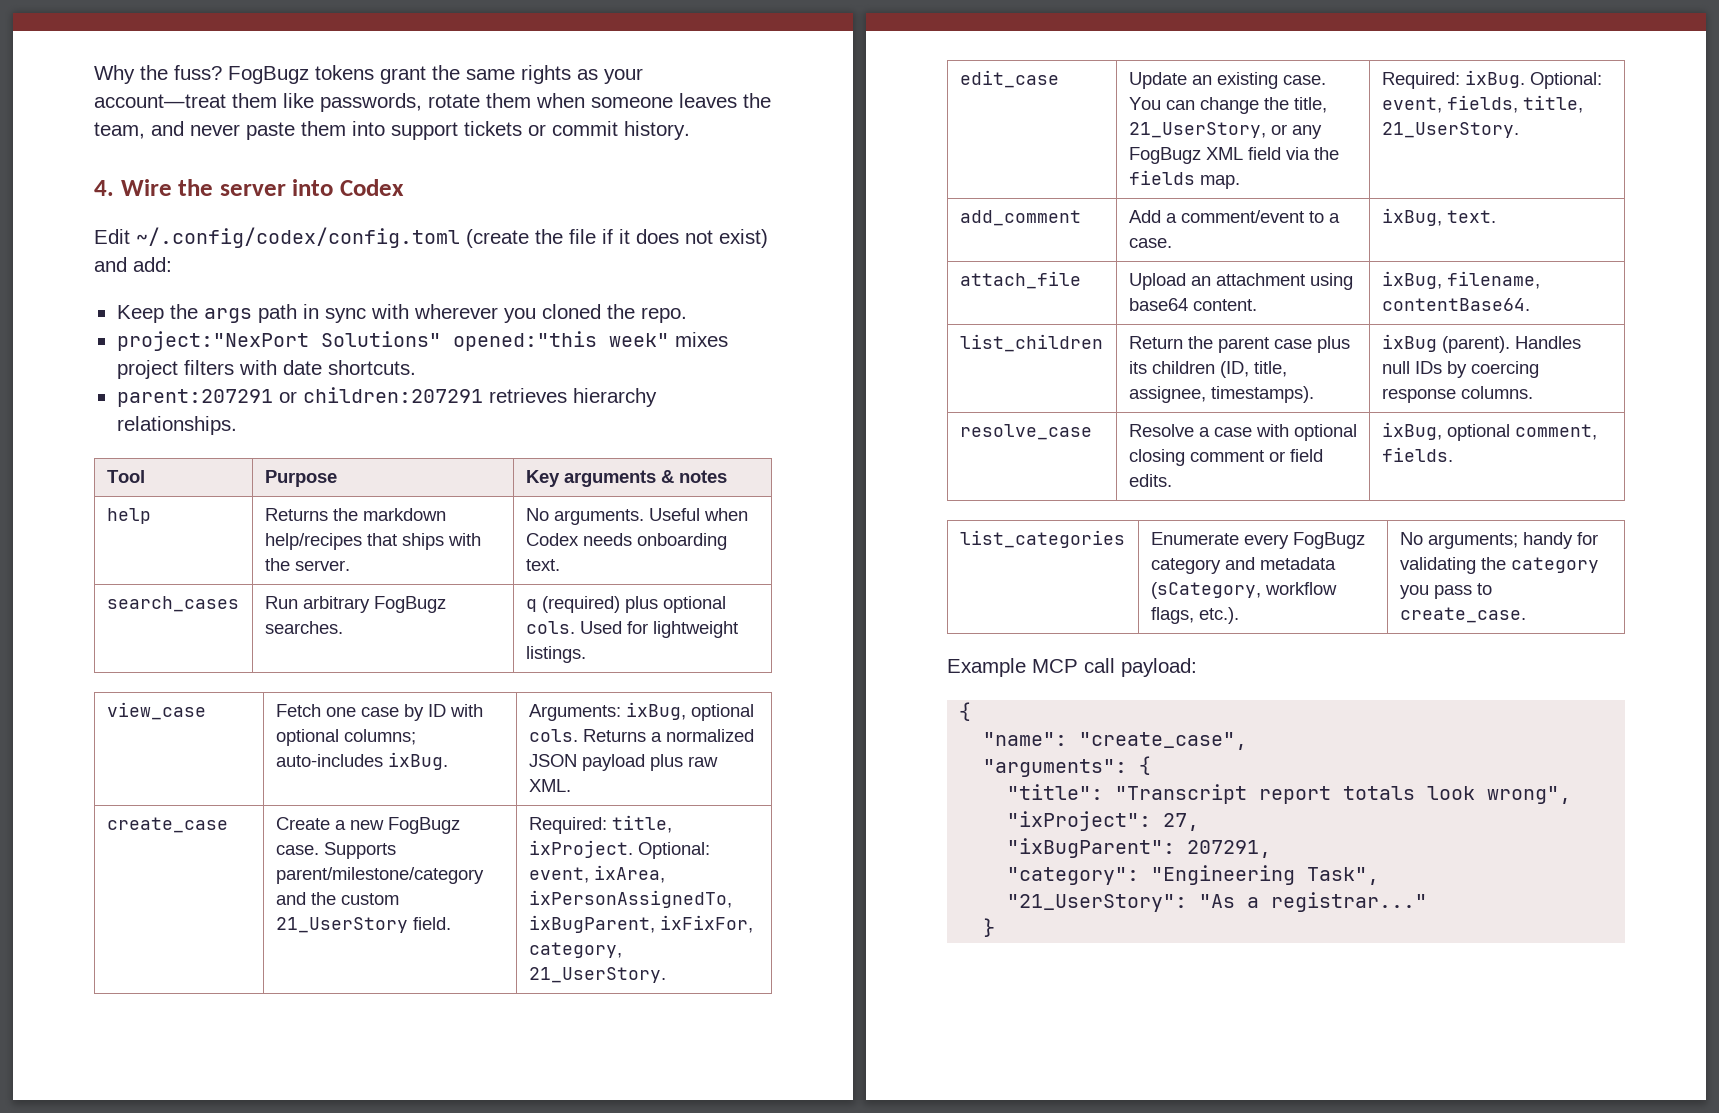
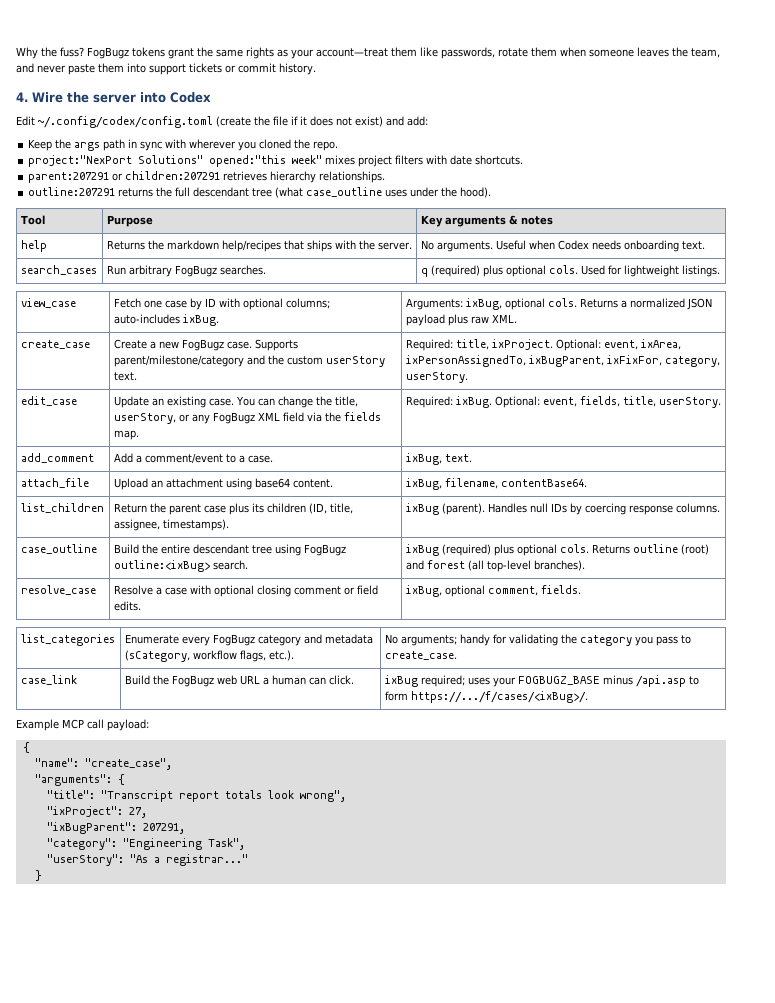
(237, 425) none -> [28,187,492,198] // outline:207291 returns the full descendant tree (what case_outline uses under the hood).
[275,917,451,933] 21_UserStory field. -> [325,356,385,367] [113,372,137,381] userStory text.
[528,967,666,983] 21_UserStory. -> [405,372,468,383] userStory.
[1128,122,1266,138] 21_UserStory, -> [113,413,176,424] userStory,
[1381,122,1519,138] 21_UserStory. -> [658,397,721,408] userStory.
(1533, 392) none -> [20,544,97,554] [113,544,346,556] [113,560,248,572] [405,544,709,556] [405,560,585,572] // case_outline | Build the entire descendant tree using FogBugz outline:<ixBug> search. | ixBug (required) plus optional cols. Returns outline (root) and forest (all top-level branches).
(1526, 615) none -> [20,675,77,685] [124,675,354,687] [384,675,699,687] [384,691,588,703] // case_link | Build the FogBugz web URL a human can click. | ixBug required; uses your FOGBUGZ_BASE minus /api.asp to form https://.../f/cases/<ixBug>/.
[1007,894,1188,912] "21_UserStory": -> [46,854,124,866] "userStory":

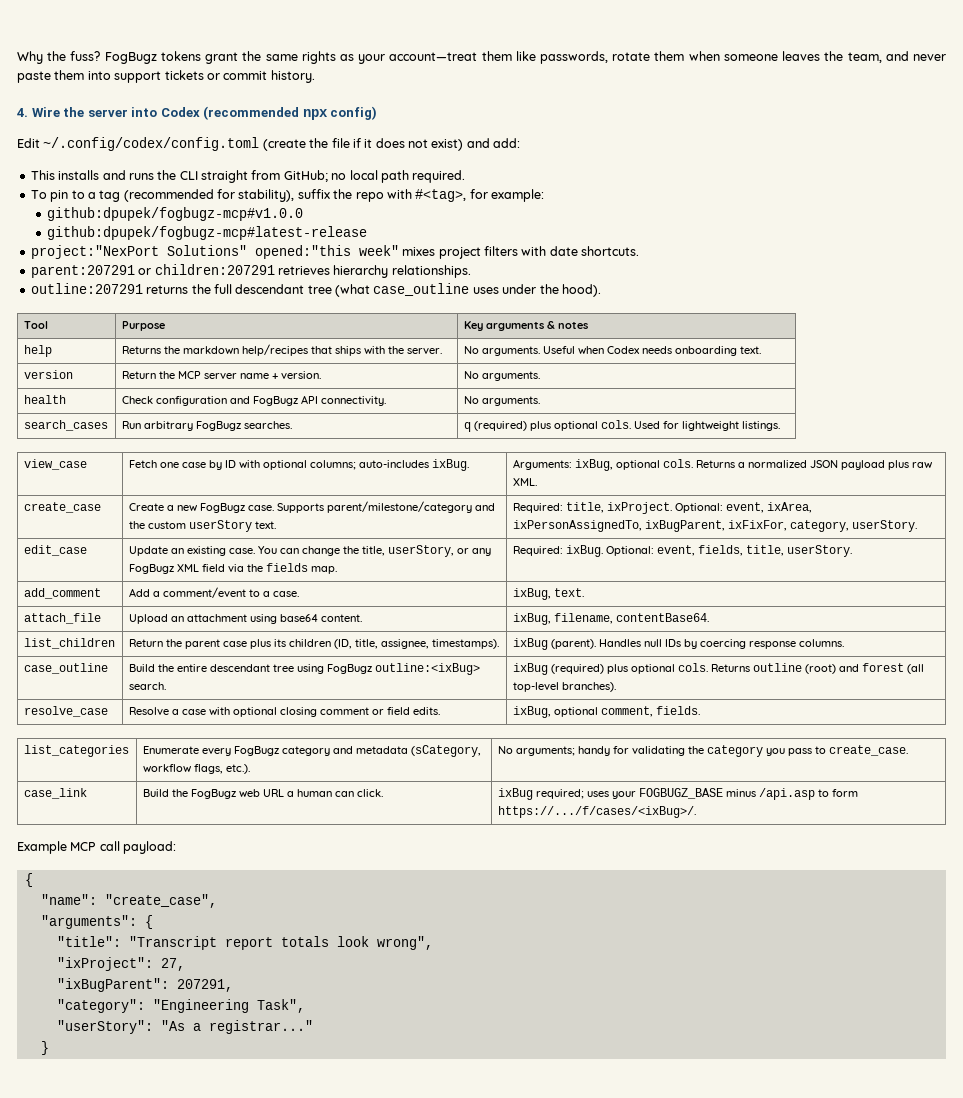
(211, 97) none -> [203,106,378,120] (recommended npx config)
[28,139,339,151] Keep the args path in sync with wherever you cloned the repo. -> [30,170,466,183] [30,189,544,202] [47,207,304,221] [47,226,368,240] This installs and runs the CLI straight from GitHub; no local path required. // To pin to a tag (recommended for stability), suffix the repo with #<tag>, for example: // github:dpupek/fogbugz-mcp#v1.0.0 // github:dpupek/fogbugz-mcp#latest-release
(705, 245) none -> [23,370,73,379] [121,371,321,379] [463,371,540,381] [23,395,66,404] [121,395,386,406] [463,396,540,406] // version | Return the MCP server name + version. | No arguments. // health | Check configuration and FogBugz API connectivity. | No arguments.

